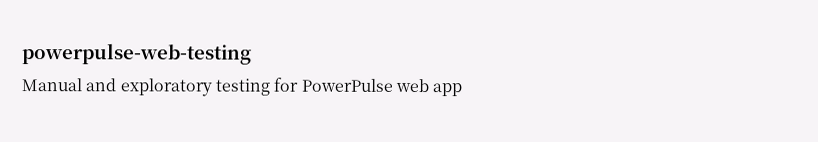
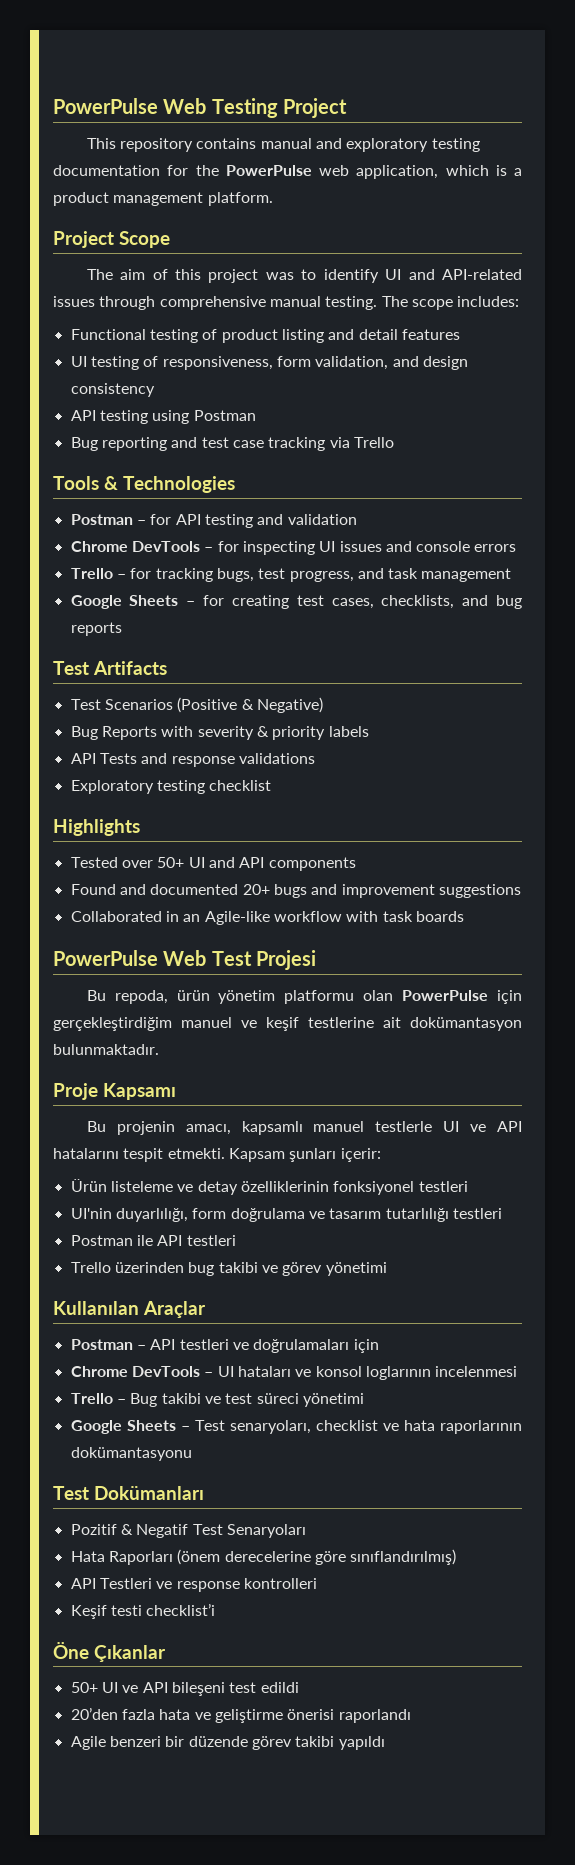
[22,43,252,65] [21,77,463,97] powerpulse-web-testing // Manual and exploratory testing for PowerPulse web app -> [53,98,348,118] [86,138,480,152] [53,165,522,179] [53,192,273,206] [53,231,170,248] [86,269,522,283] [53,296,520,310] [70,329,460,343] [70,356,468,370] [70,383,155,397] [70,410,256,424] [70,437,394,451] [53,476,235,493] [70,514,357,528] [70,541,517,555] [70,568,512,582] [70,595,522,609] [70,622,122,636] [53,661,167,675] [70,697,323,713] [70,726,369,740] [70,753,315,767] [70,780,272,794] [53,819,140,836] [70,857,356,871] [70,884,521,898] [70,911,464,925] [53,950,317,970] [86,990,522,1004] [53,1017,522,1031] [53,1044,159,1055] [53,1083,176,1100] [86,1121,522,1135] [53,1148,381,1162] [70,1179,468,1195] [70,1208,502,1222] [70,1235,236,1246] [70,1262,387,1276] [53,1301,206,1318] [70,1339,379,1353] [70,1366,518,1380] [70,1393,364,1407] [70,1420,522,1434] [70,1447,192,1461] [53,1486,204,1500] [70,1524,306,1538] [70,1549,457,1565] [70,1578,317,1592] [70,1603,216,1619] [53,1642,166,1662] [70,1682,299,1696] [70,1707,411,1723] [70,1736,385,1750] PowerPulse Web Testing Project // This repository contains manual and exploratory testing documentation for the PowerPulse web application, which is a product management platform. // Project Scope // The aim of this project was to identify UI and API-related issues through comprehensive manual testing. The scope includes: // Functional testing of product listing and detail features // UI testing of responsiveness, form validation, and design consistency // API testing using Postman // Bug reporting and test case tracking via Trello // Tools & Technologies // Postman – for API testing and validation // Chrome DevTools – for inspecting UI issues and console errors // Trello – for tracking bugs, test progress, and task management // Google Sheets – for creating test cases, checklists, and bug reports // Test Artifacts // Test Scenarios (Positive & Negative) // Bug Reports with severity & priority labels // API Tests and response validations // Exploratory testing checklist // Highlights // Tested over 50+ UI and API components // Found and documented 20+ bugs and improvement suggestions // Collaborated in an Agile-like workflow with task boards // PowerPulse Web Test Projesi // Bu repoda, ürün yönetim platformu olan PowerPulse için gerçekleştirdiğim manuel ve keşif testlerine ait dokümantasyon bulunmaktadır. // Proje Kapsamı // Bu projenin amacı, kapsamlı manuel testlerle UI ve API hatalarını tespit etmekti. Kapsam şunları içerir: // Ürün listeleme ve detay özelliklerinin fonksiyonel testleri // UI'nin duyarlılığı, form doğrulama ve tasarım tutarlılığı testleri // Postman ile API testleri // Trello üzerinden bug takibi ve görev yönetimi // Kullanılan Araçlar // Postman – API testleri ve doğrulamaları için // Chrome DevTools – UI hataları ve konsol loglarının incelenmesi // Trello – Bug takibi ve test süreci yönetimi // Google Sheets – Test senaryoları, checklist ve hata raporlarının dokümantasyonu // Test Dokümanları // Pozitif & Negatif Test Senaryoları // Hata Raporları (önem derecelerine göre sınıflandırılmış) // API Testleri ve response kontrolleri // Keşif testi checklist’i // Öne Çıkanlar // 50+ UI ve API bileşeni test edildi // 20’den fazla hata ve geliştirme önerisi raporlandı // Agile benzeri bir düzende görev takibi yapıldı

